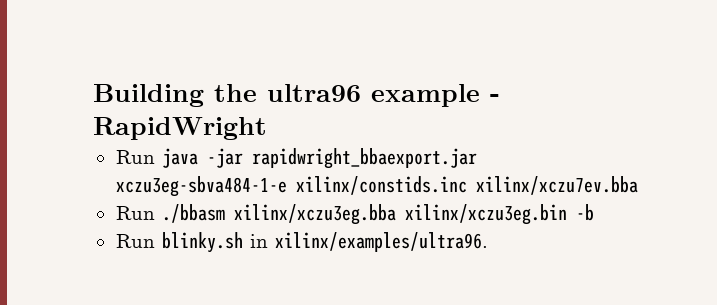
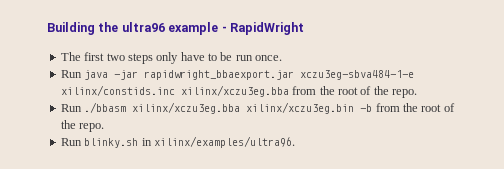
(267, 128) none -> [60,52,283,64] // The first two steps only have to be run once.
[475,176,638,195] xilinx/xczu7ev.bba -> [180,85,417,98] xilinx/xczu3eg.bba from the root of the repo.
(594, 212) none -> [375,103,455,112] [60,120,105,132] from the root of the repo.

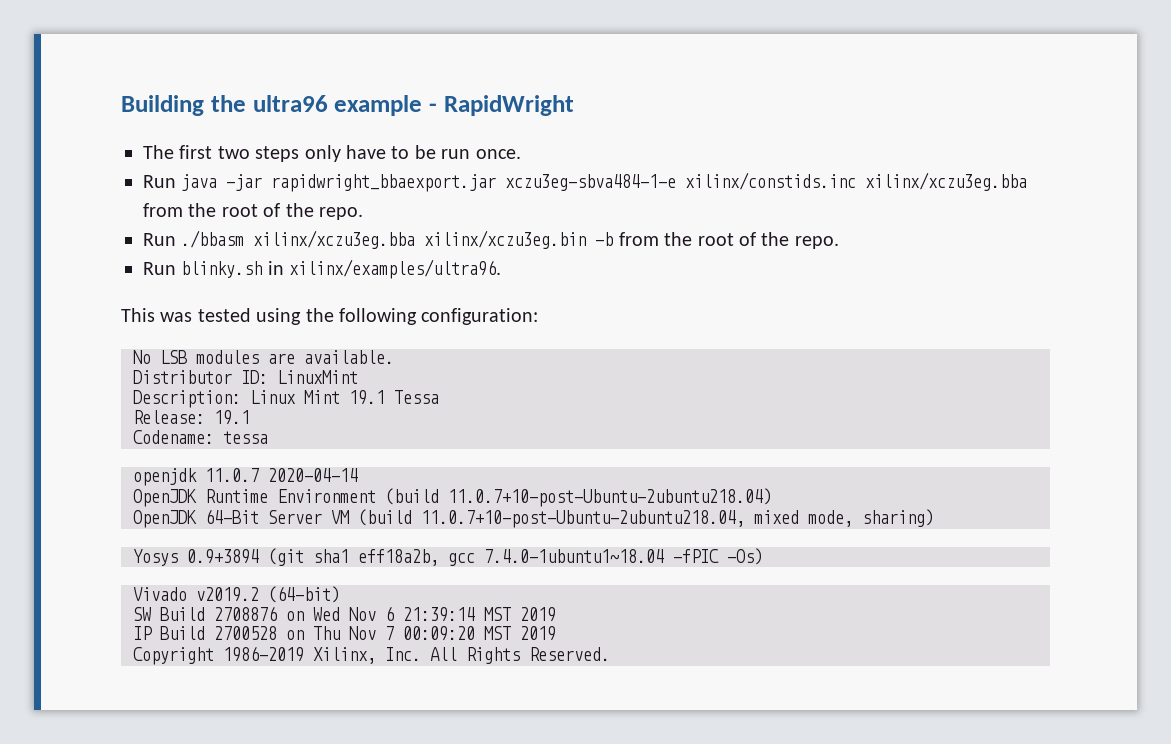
(295, 142) none -> [121,308,539,325] [133,350,394,364] [133,370,358,384] [133,390,439,408] [133,410,250,425] [133,430,268,444] [133,468,358,486] [133,488,772,507] [133,509,934,528] [133,548,763,566] [133,586,340,603] [133,606,556,622] [133,626,556,641] [133,646,610,665] // This was tested using the following configuration: // No LSB modules are available. // Distributor ID: LinuxMint // Description: Linux Mint 19.1 Tessa // Release: 19.1 // Codename: tessa // openjdk 11.0.7 2020-04-14 // OpenJDK Runtime Environment (build 11.0.7+10-post-Ubuntu-2ubuntu218.04) // OpenJDK 64-Bit Server VM (build 11.0.7+10-post-Ubuntu-2ubuntu218.04, mixed mode, sharing) // Yosys 0.9+3894 (git sha1 eff18a2b, gcc 7.4.0-1ubuntu1~18.04 -fPIC -Os) // Vivado v2019.2 (64-bit) // SW Build 2708876 on Wed Nov 6 21:39:14 MST 2019 // IP Build 2700528 on Thu Nov 7 00:09:20 MST 2019 // Copyright 1986-2019 Xilinx, Inc. All Rights Reserved.

